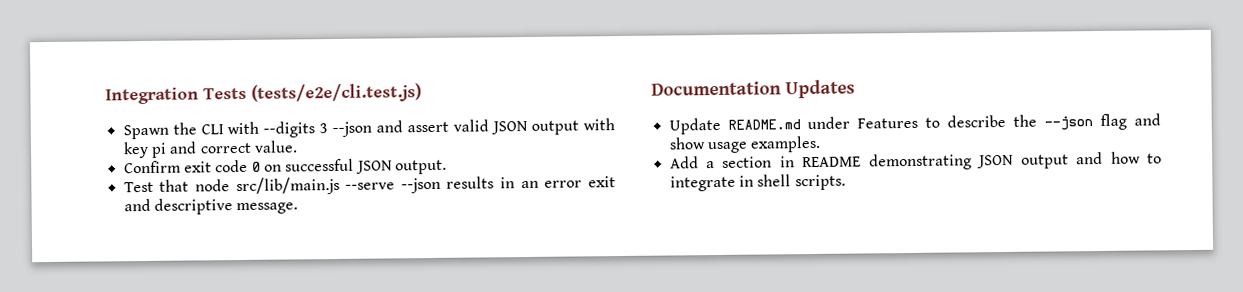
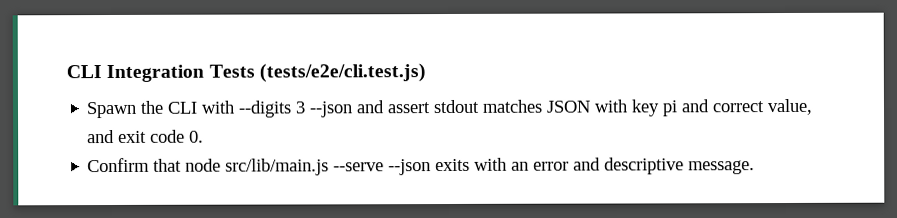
(105, 96) none -> [66,65,102,79] CLI
[453,119,580,135] valid JSON output -> [433,99,592,114] stdout matches JSON
[253,140,298,153] [123,158,447,175] [123,181,154,193] value. // Confirm exit code 0 on successful JSON output. // Test -> [767,98,814,116] [87,129,205,144] [87,157,151,173] value, and exit code 0. // Confirm
[446,176,516,189] results in -> [435,157,508,172] exits with
[587,176,616,188] exit -> (570, 166) none
[651,79,855,99] [668,113,1161,135] [668,135,822,154] [669,151,1162,171] [669,174,846,192] // Documentation Updates // Update README.md under Features to describe the --json flag and show usage examples. // Add a section in README demonstrating JSON output and how to integrate in shell scripts. -> (756, 167) none

